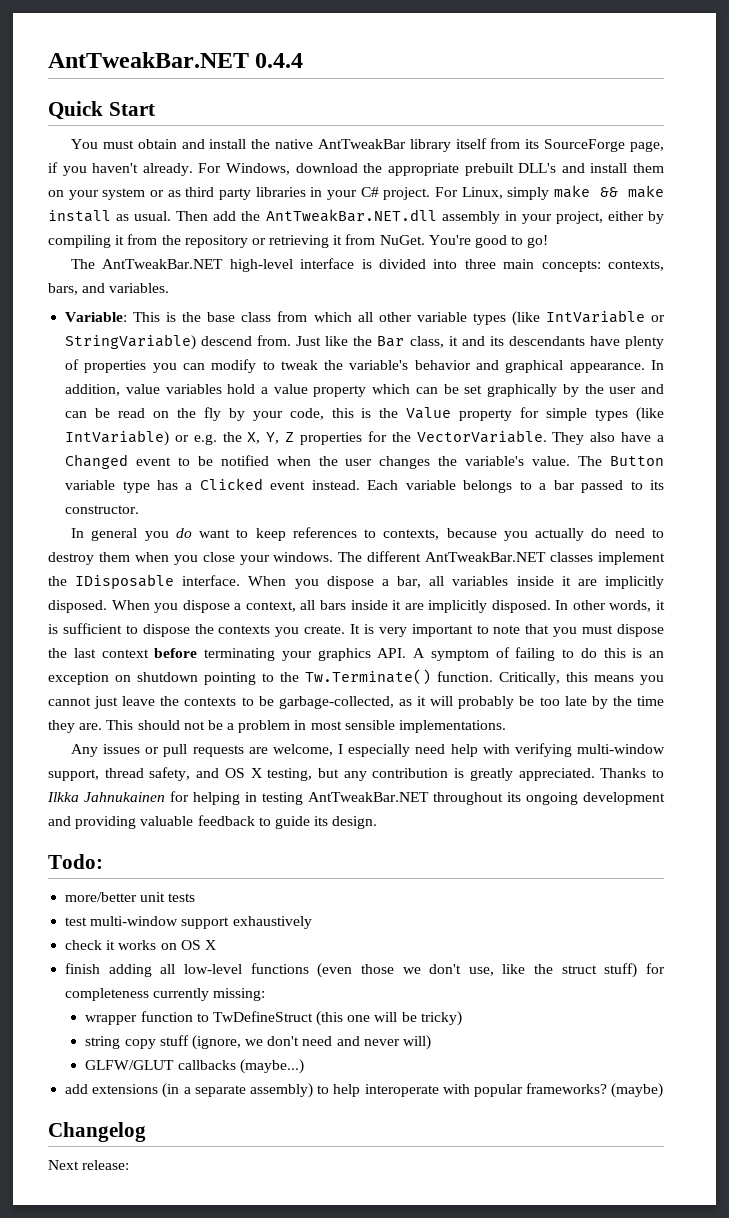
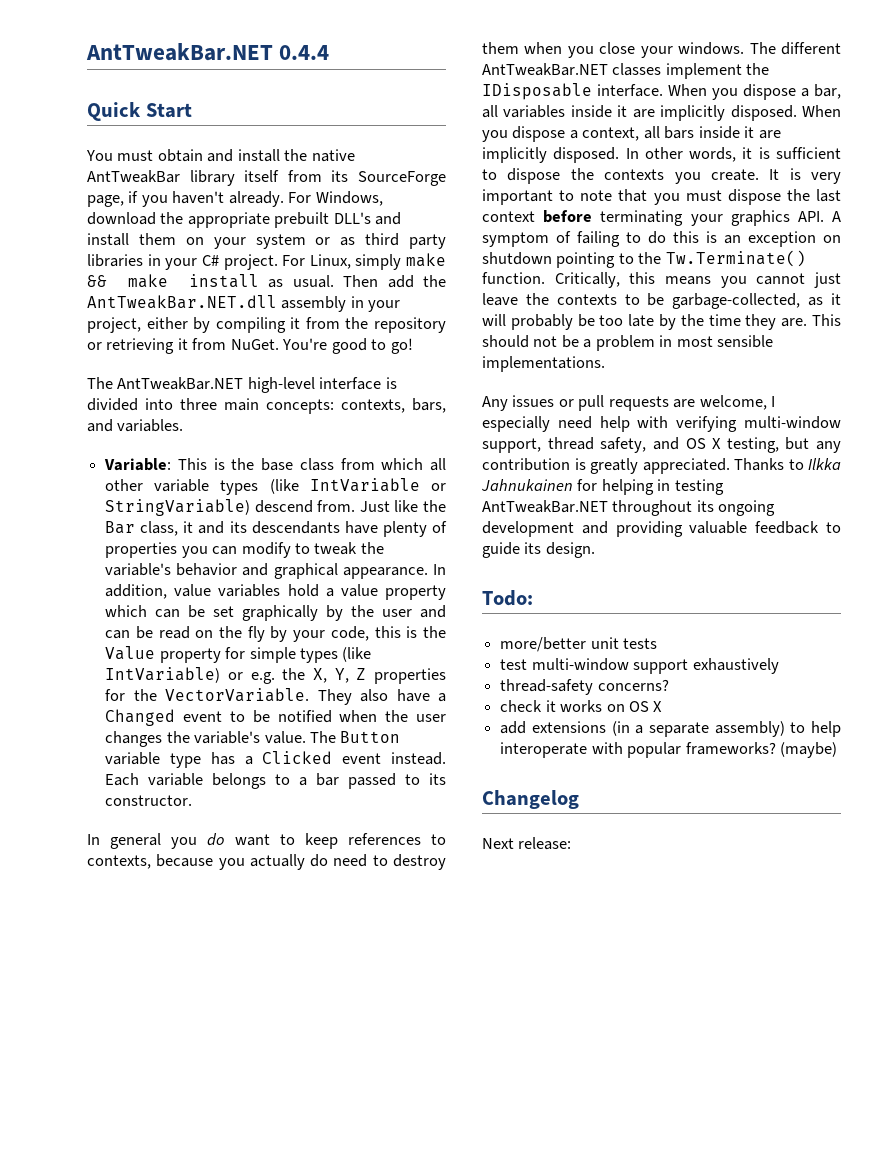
(312, 922) none -> [500,679,669,695] // thread-safety concerns?
[65,963,666,978] [65,988,266,1001] [85,1011,462,1026] [85,1035,432,1050] [85,1059,304,1074] // finish adding all low-level functions (even those we don't use, like the struct stuff) for completeness currently missing: // wrapper function to TwDefineStruct (this one will be tricky) // string copy stuff (ignore, we don't need and never will) // GLFW/GLUT callbacks (maybe...) -> (663, 706) none

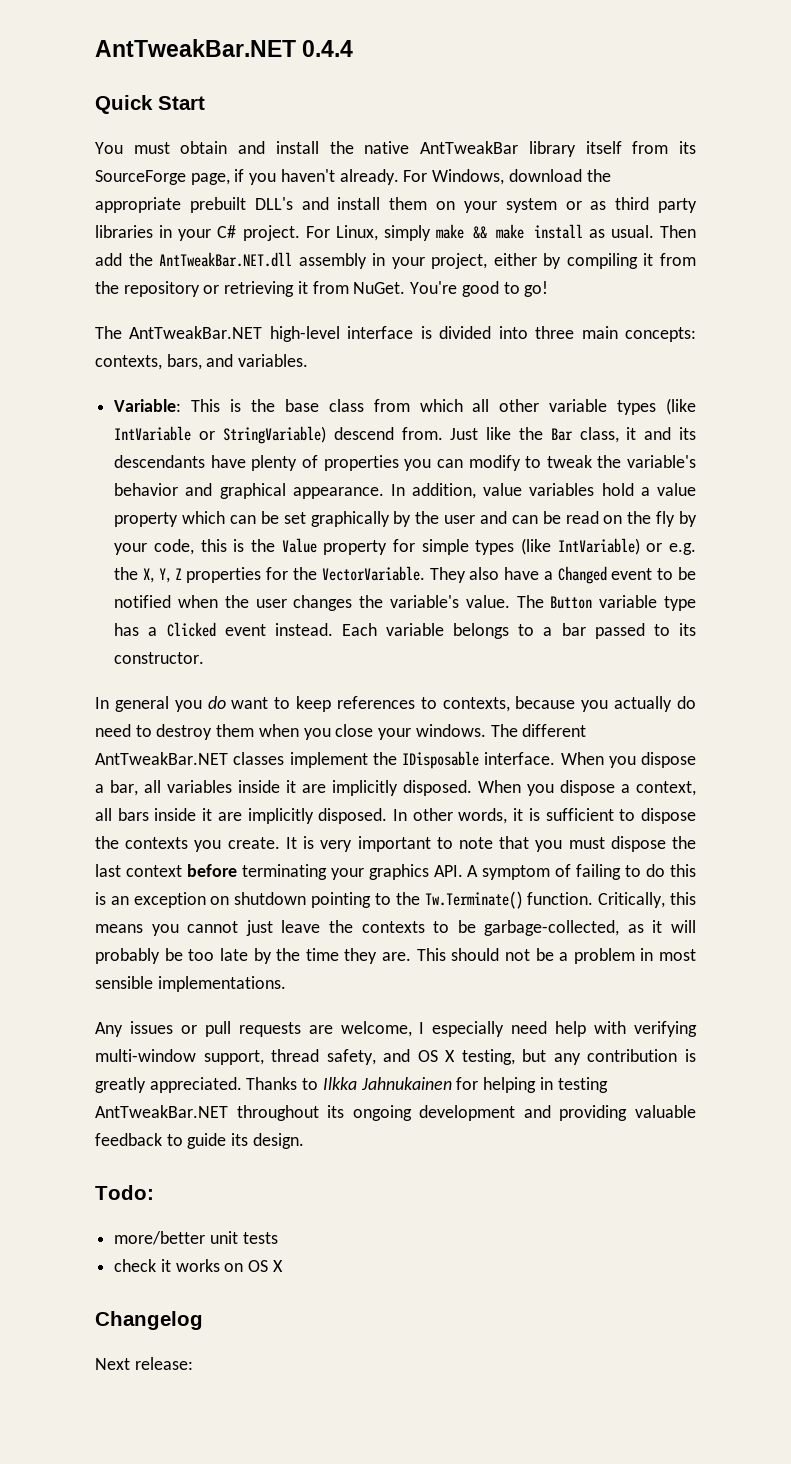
[500,658,779,674] [500,679,669,695] // test multi-window support exhaustively // thread-safety concerns? -> (278, 1238) none
[500,721,841,737] [500,742,837,758] // add extensions (in a separate assembly) to help interoperate with popular frameworks? (maybe) -> (283, 1266) none

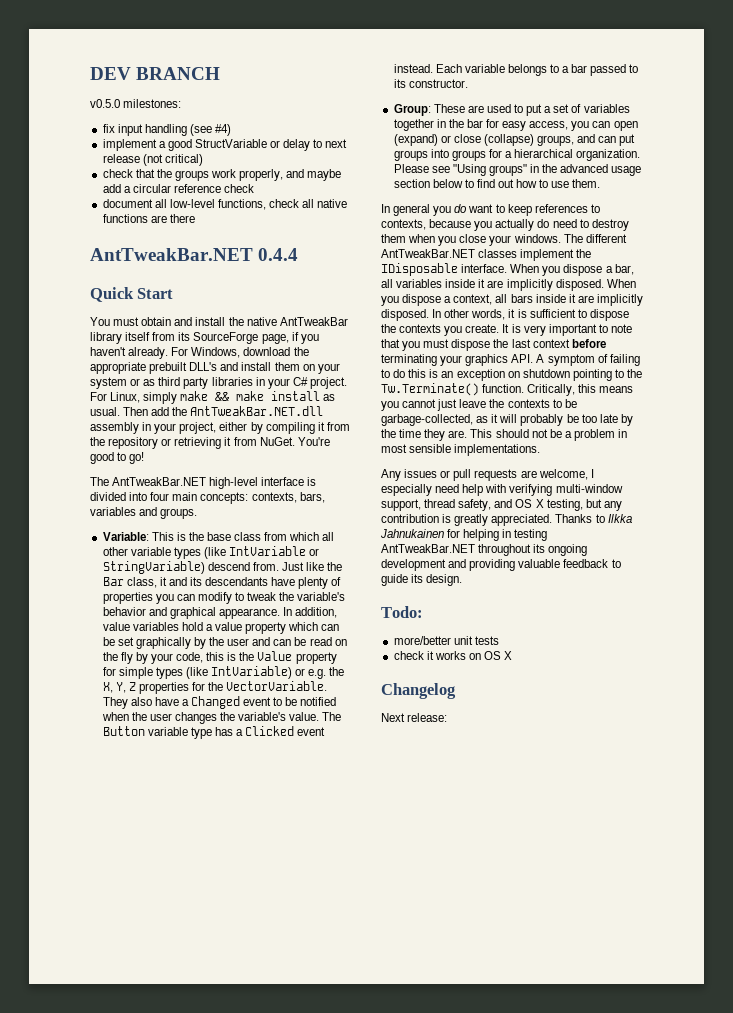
(95, 48) none -> [90,67,221,80] [90,99,182,108] [102,124,232,136] [102,139,348,151] [102,154,203,166] [102,169,342,181] [102,184,255,193] [102,199,348,210] [102,214,195,223] DEV BRANCH // v0.5.0 milestones: // fix input handling (see #4) // implement a good StructVariable or delay to next release (not critical) // check that the groups work properly, and maybe add a circular reference check // document all low-level functions, check all native functions are there //
[535,326,575,339] three -> [150,492,170,501] four
[206,354,309,367] and variables. -> [90,507,198,519] variables and groups.
(205, 658) none -> [393,104,630,116] [393,119,638,131] [393,134,636,146] [393,149,641,161] [393,164,642,176] [393,179,601,188] // Group: These are used to put a set of variables together in the bar for easy access, you can open (expand) or close (collapse) groups, and can put groups into groups for a hierarchical organization. Please see "Using groups" in the advanced usage section below to find out how to use them.

